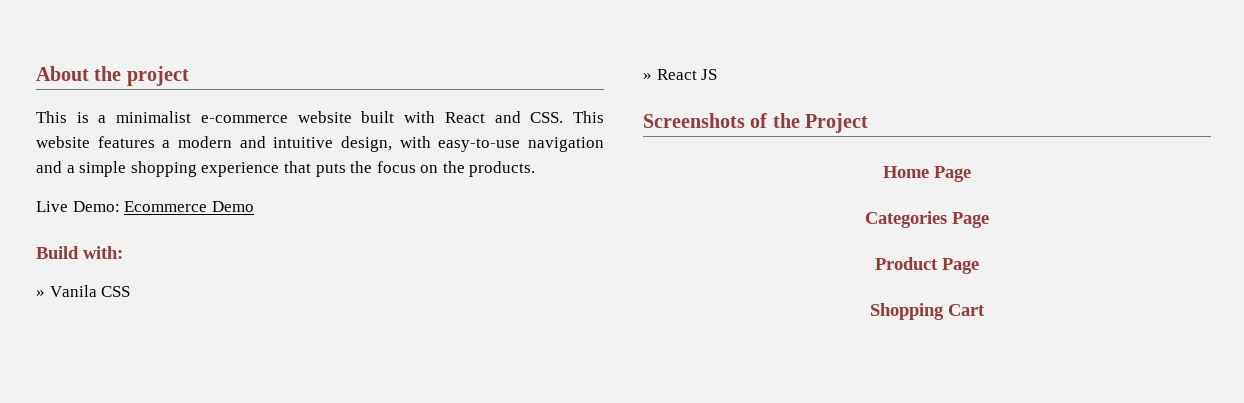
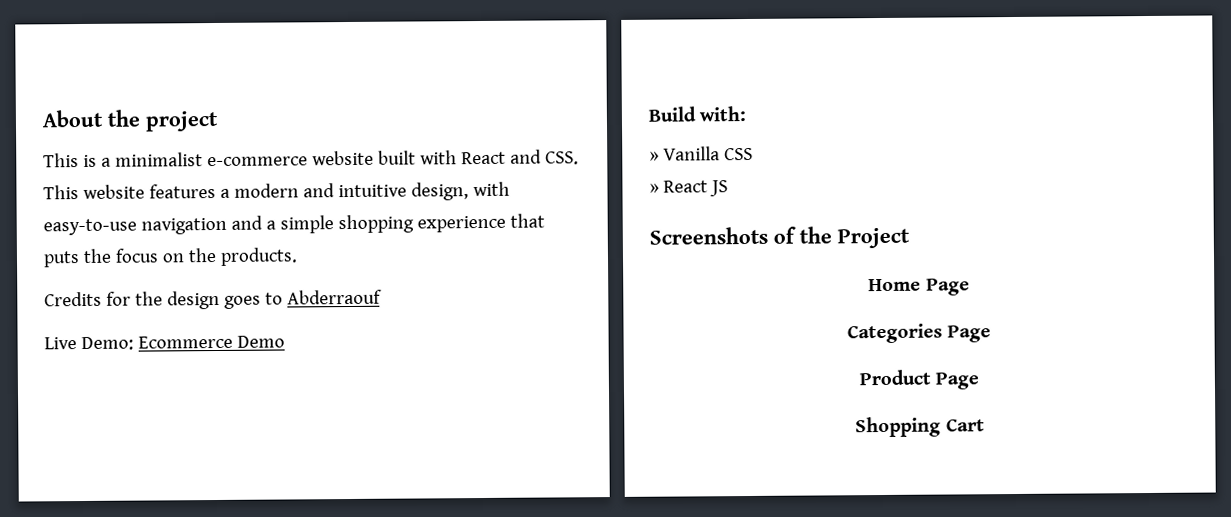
(536, 169) none -> [44,289,382,310] // Credits for the design goes to Abderraouf
[49,285,97,297] Vanila -> [662,146,720,161] Vanilla

